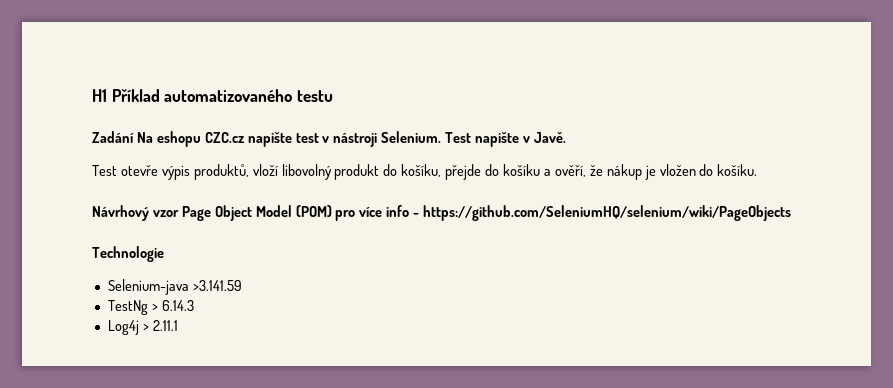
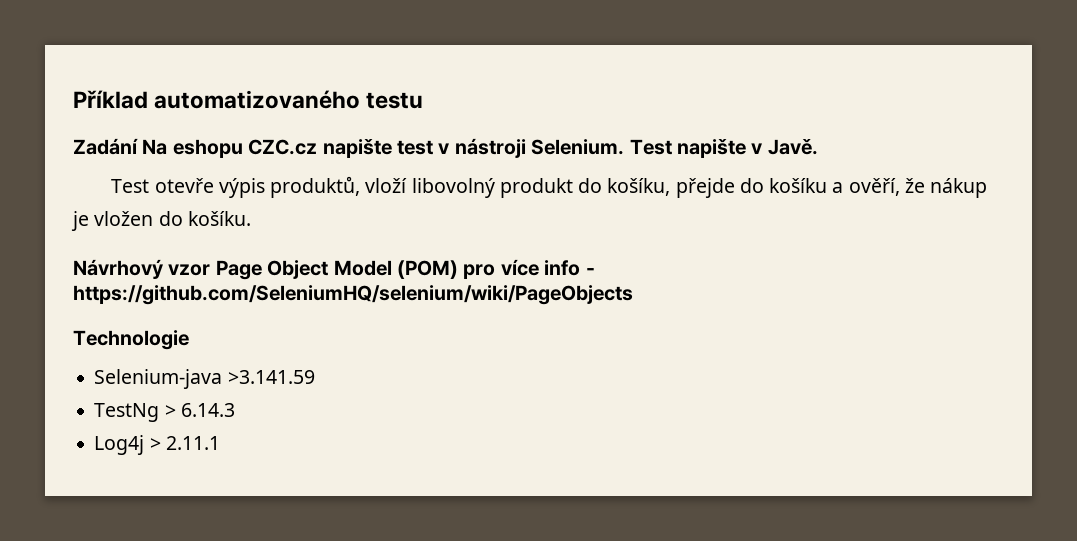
[92,89,107,102] H1 -> (73, 99) none

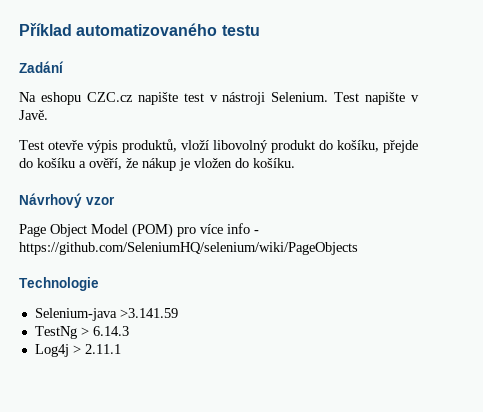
(138, 146) none -> (64, 67) //
(211, 270) none -> (115, 200) //

